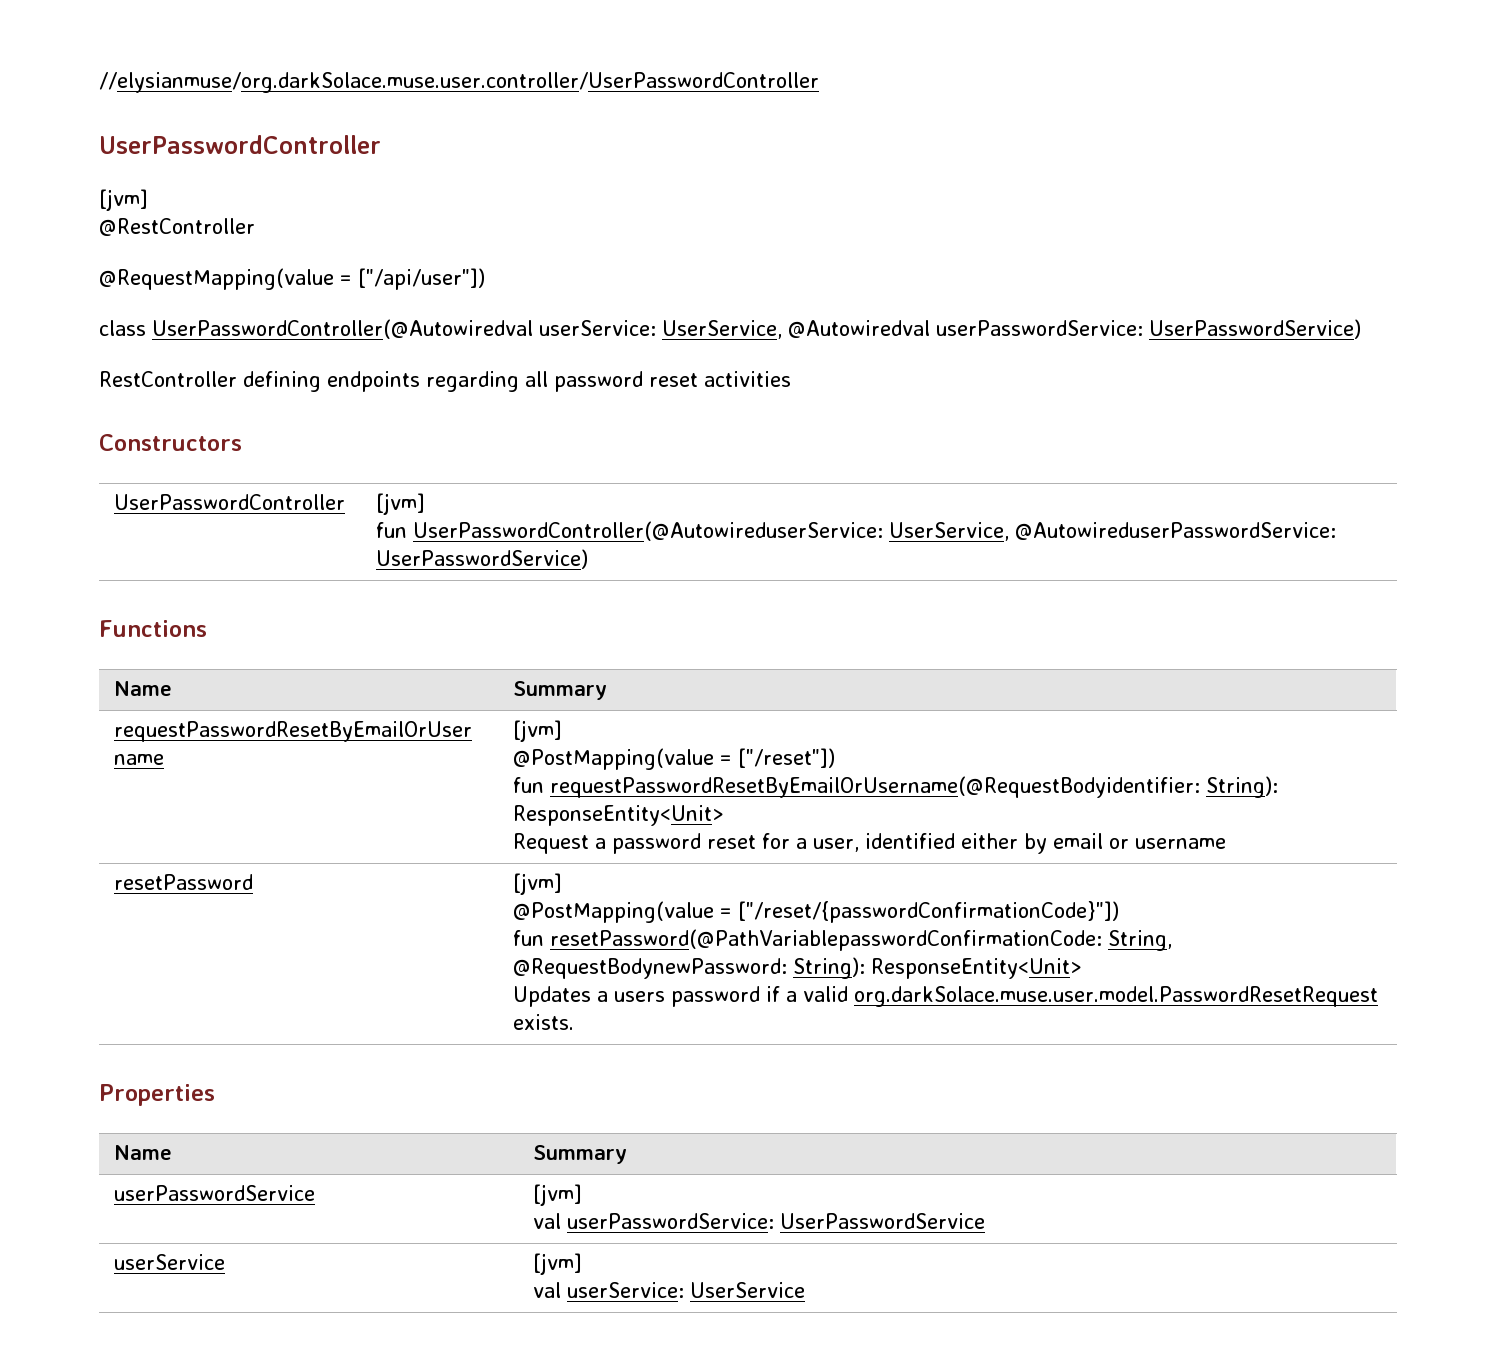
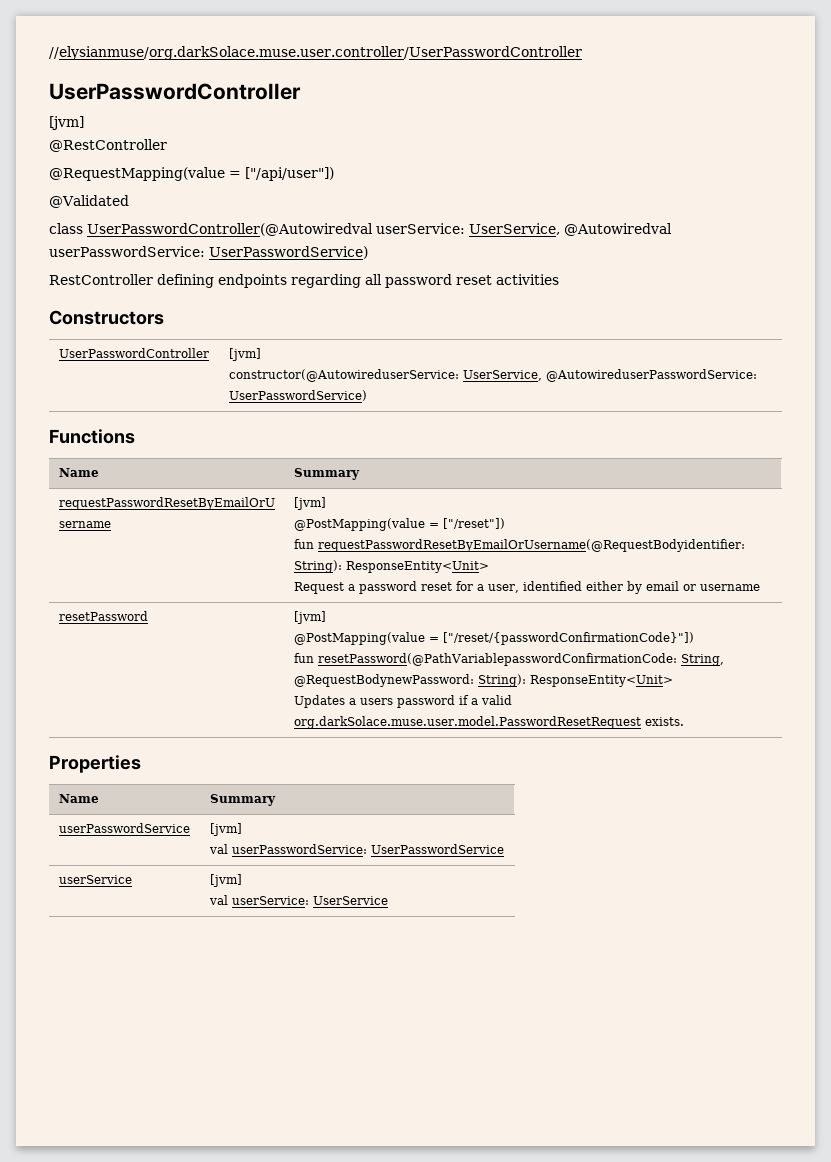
(485, 279) none -> [49,195,129,208] // @Validated
[376,521,884,541] fun UserPasswordController(@AutowireduserService: -> [228,369,459,382] constructor(@AutowireduserService:

